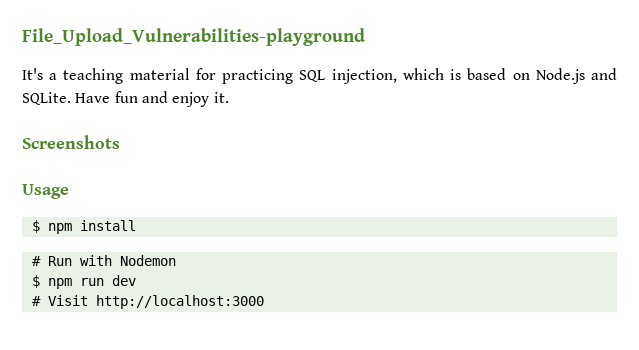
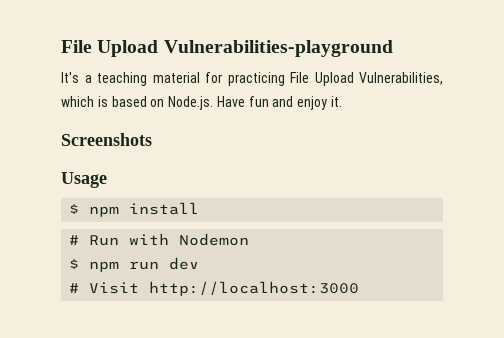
[22,28,365,46] File_Upload_Vulnerabilities-playground -> [61,40,393,57] File Upload Vulnerabilities-playground
[299,69,397,84] SQL injection, -> [290,72,443,86] File Upload Vulnerabilities,
[535,68,618,84] [22,92,71,105] Node.js and SQLite. -> [168,96,214,110] Node.js.

